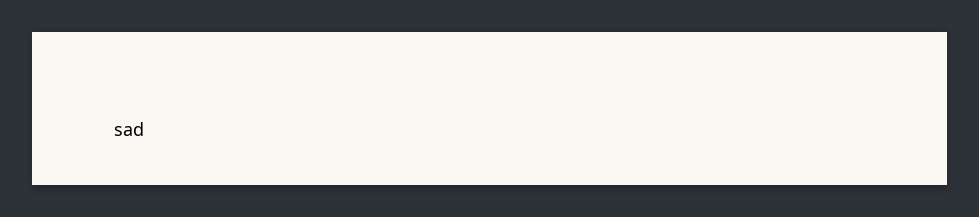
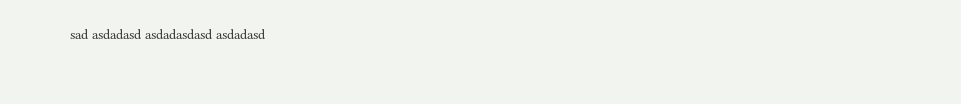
(144, 129) none -> [92,29,266,40] asdadasd asdadasdasd asdadasd

